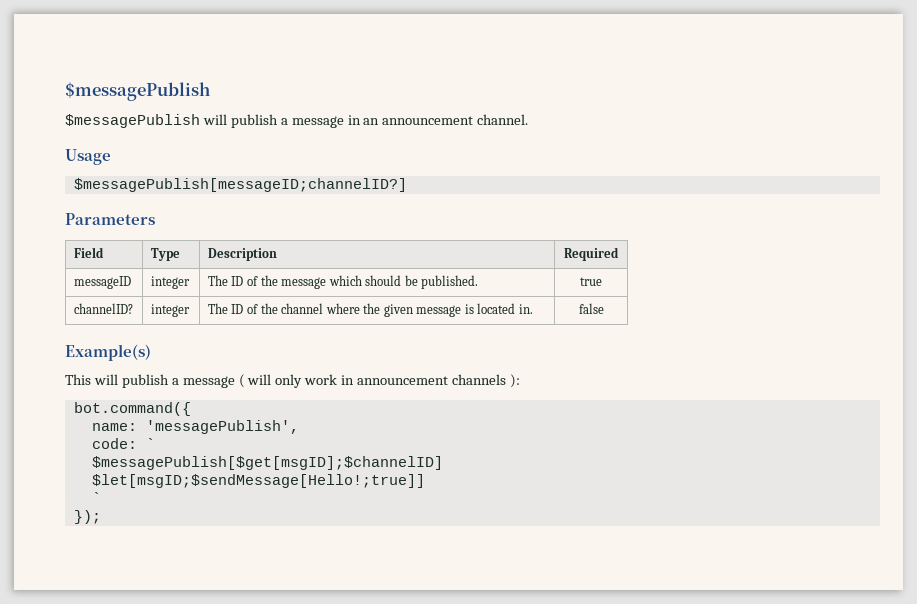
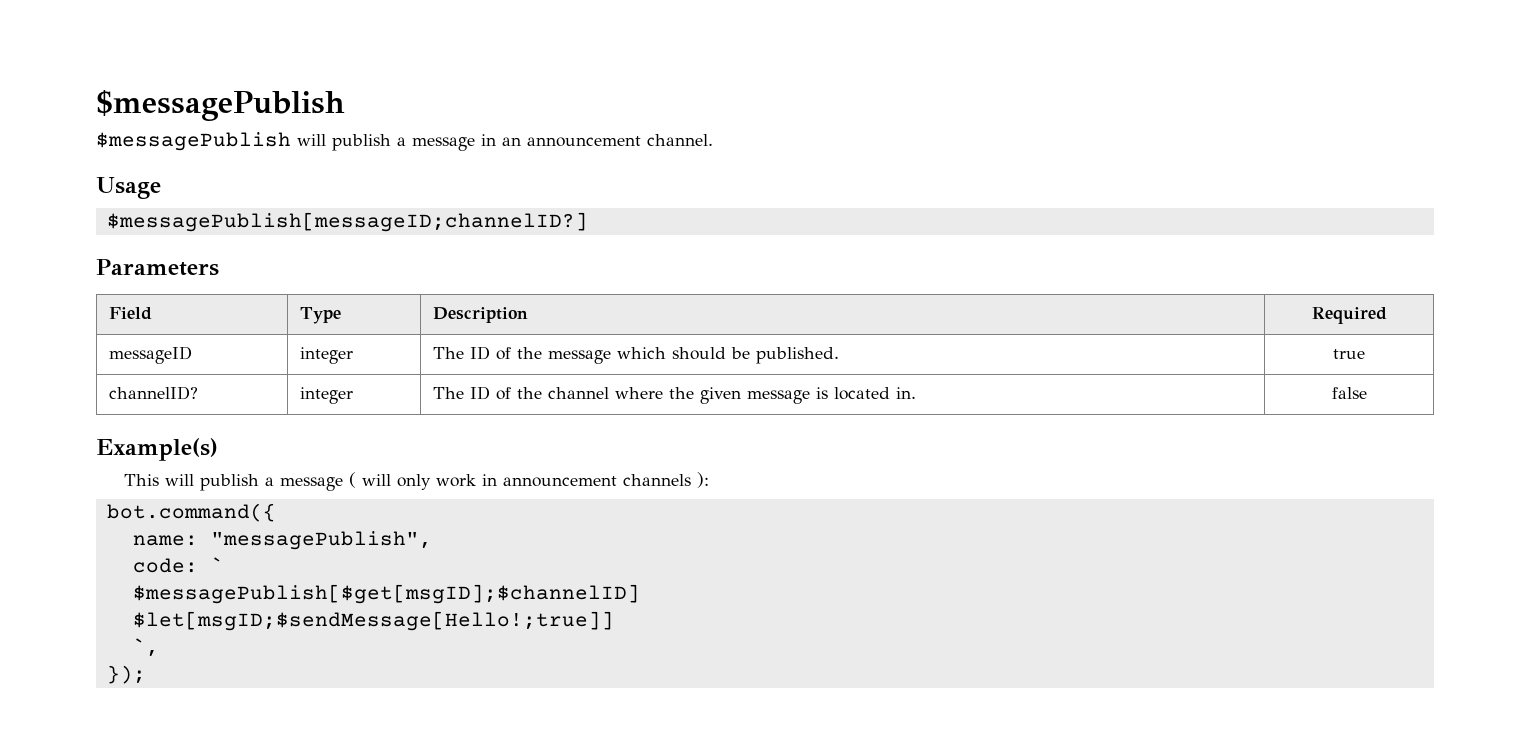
[145,420,299,434] 'messagePublish', -> [210,531,432,550] "messagePublish",
[91,492,101,503] ` -> [132,638,159,657] `,

